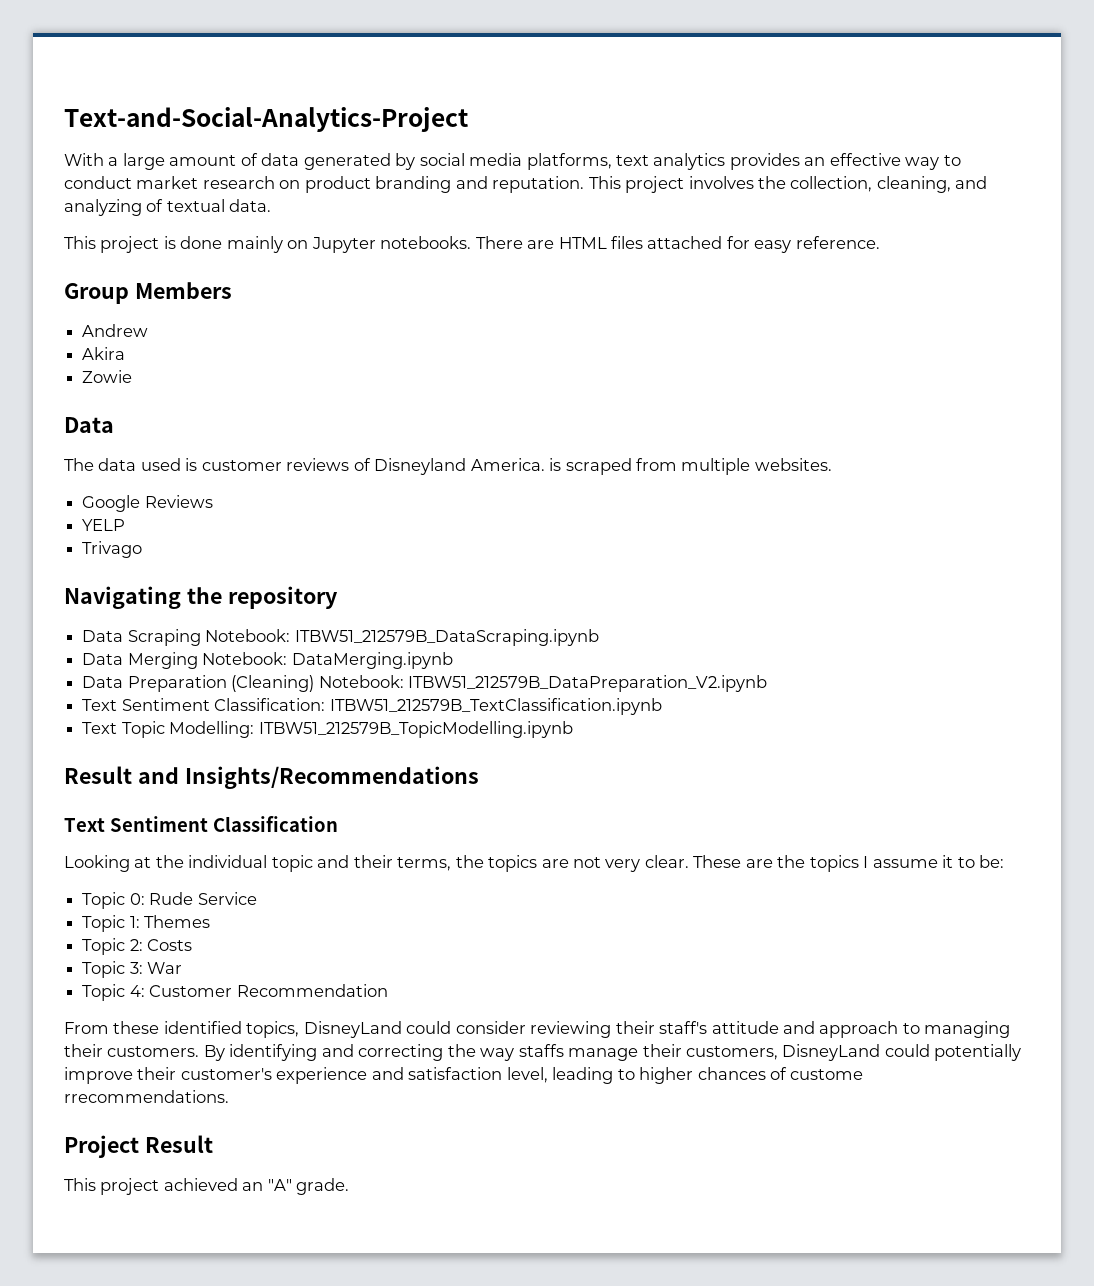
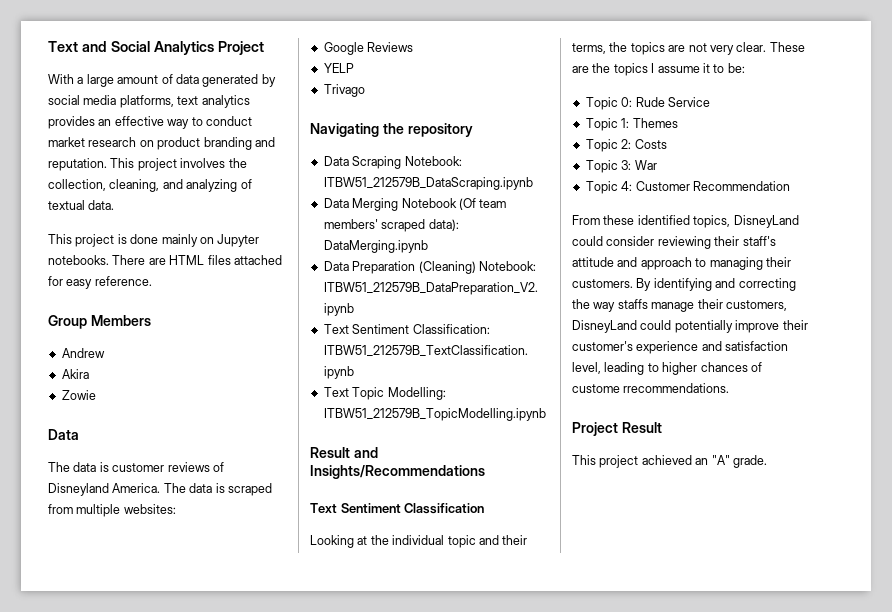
[64,107,468,132] Text-and-Social-Analytics-Project -> [48,41,264,55] Text and Social Analytics Project
[140,458,181,471] used -> (97, 467) none
(545, 464) none -> [163,483,213,493] The data
[754,458,832,471] websites. -> [123,504,176,514] websites:
[202,652,288,665] Notebook: -> [401,198,507,210] [323,219,459,232] Notebook (Of team members' scraped data):

